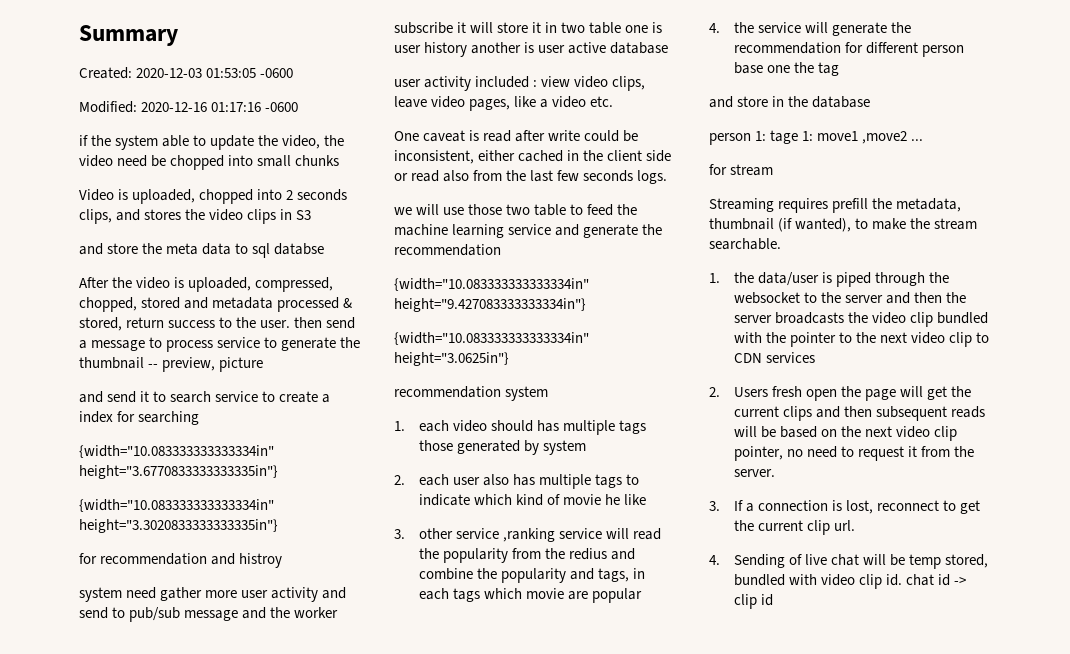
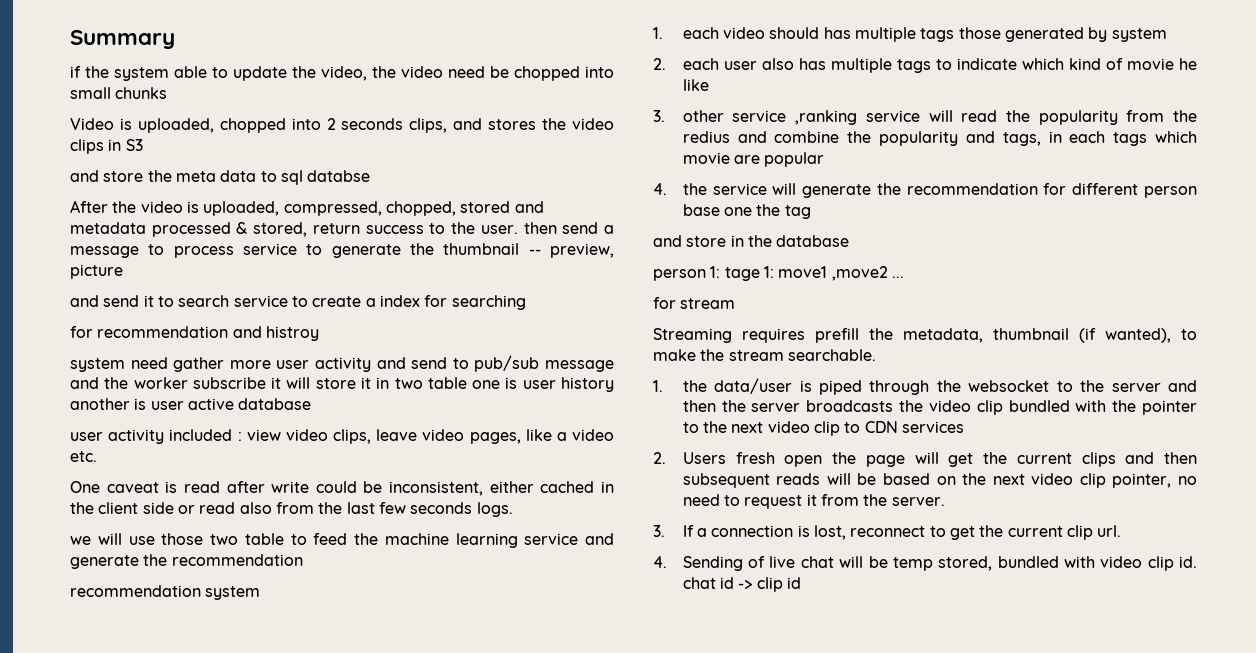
[79,67,294,79] [79,101,299,113] // Created: 2020-12-03 01:53:05 -0600 // Modified: 2020-12-16 01:17:16 -0600 -> (175, 39) none
[79,445,274,458] [79,465,278,479] [79,499,274,512] [79,519,278,533] // {width="10.083333333333334in" height="3.6770833333333335in"} // {width="10.083333333333334in" height="3.3020833333333335in"} -> (526, 302) none
[394,278,589,291] [394,298,586,312] [394,332,589,345] [394,352,509,366] // {width="10.083333333333334in" height="9.427083333333334in"} // {width="10.083333333333334in" height="3.0625in"} -> (303, 560) none

